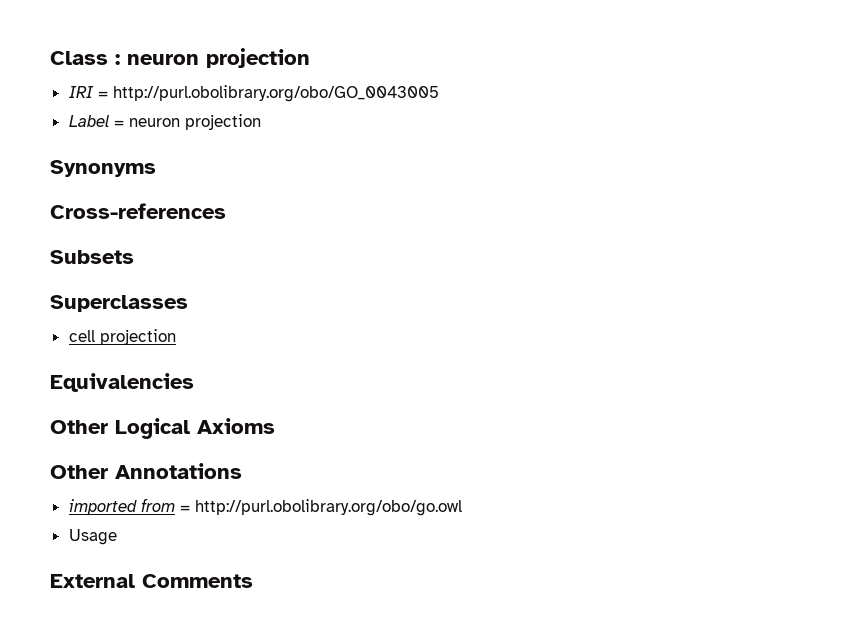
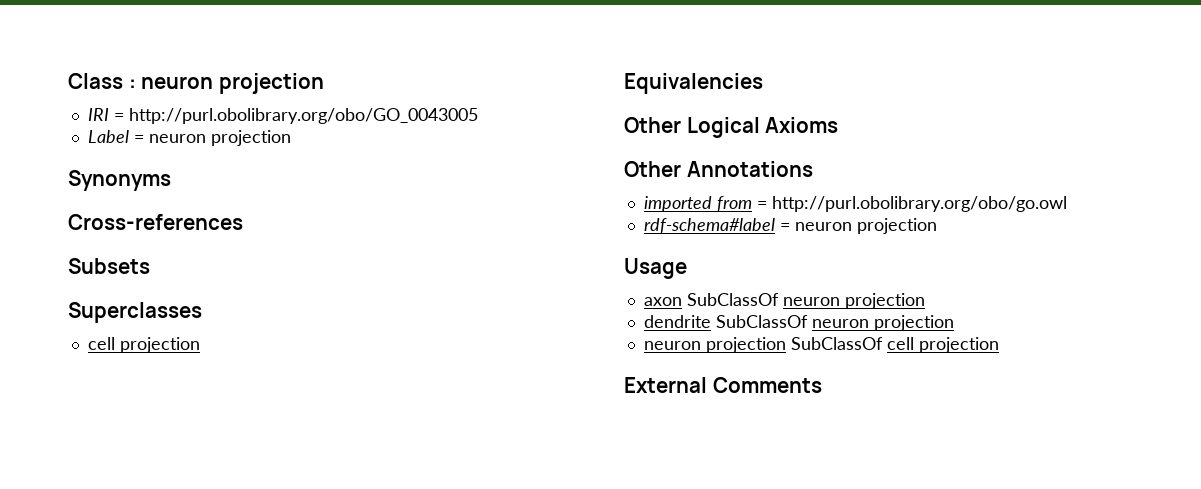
[68,529,117,545] Usage -> [643,218,937,234] [624,258,687,279] [643,293,925,309] [643,315,954,331] [643,337,999,353] rdf-schema#label = neuron projection // Usage // axon SubClassOf neuron projection // dendrite SubClassOf neuron projection // neuron projection SubClassOf cell projection

